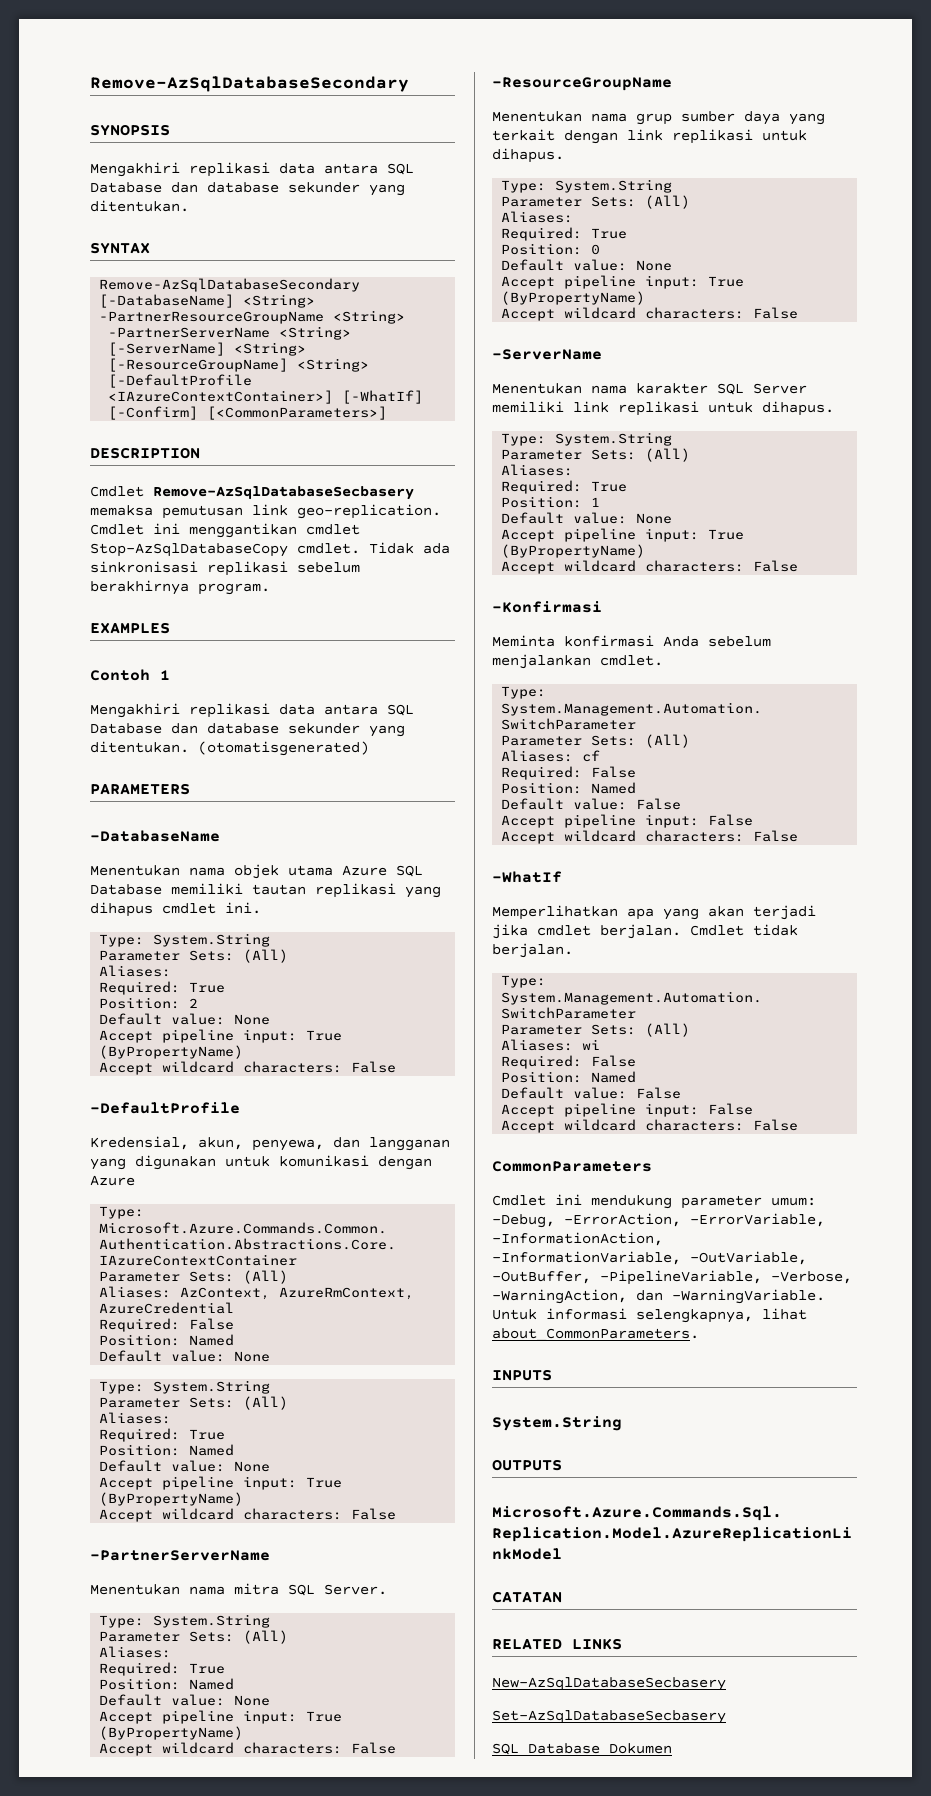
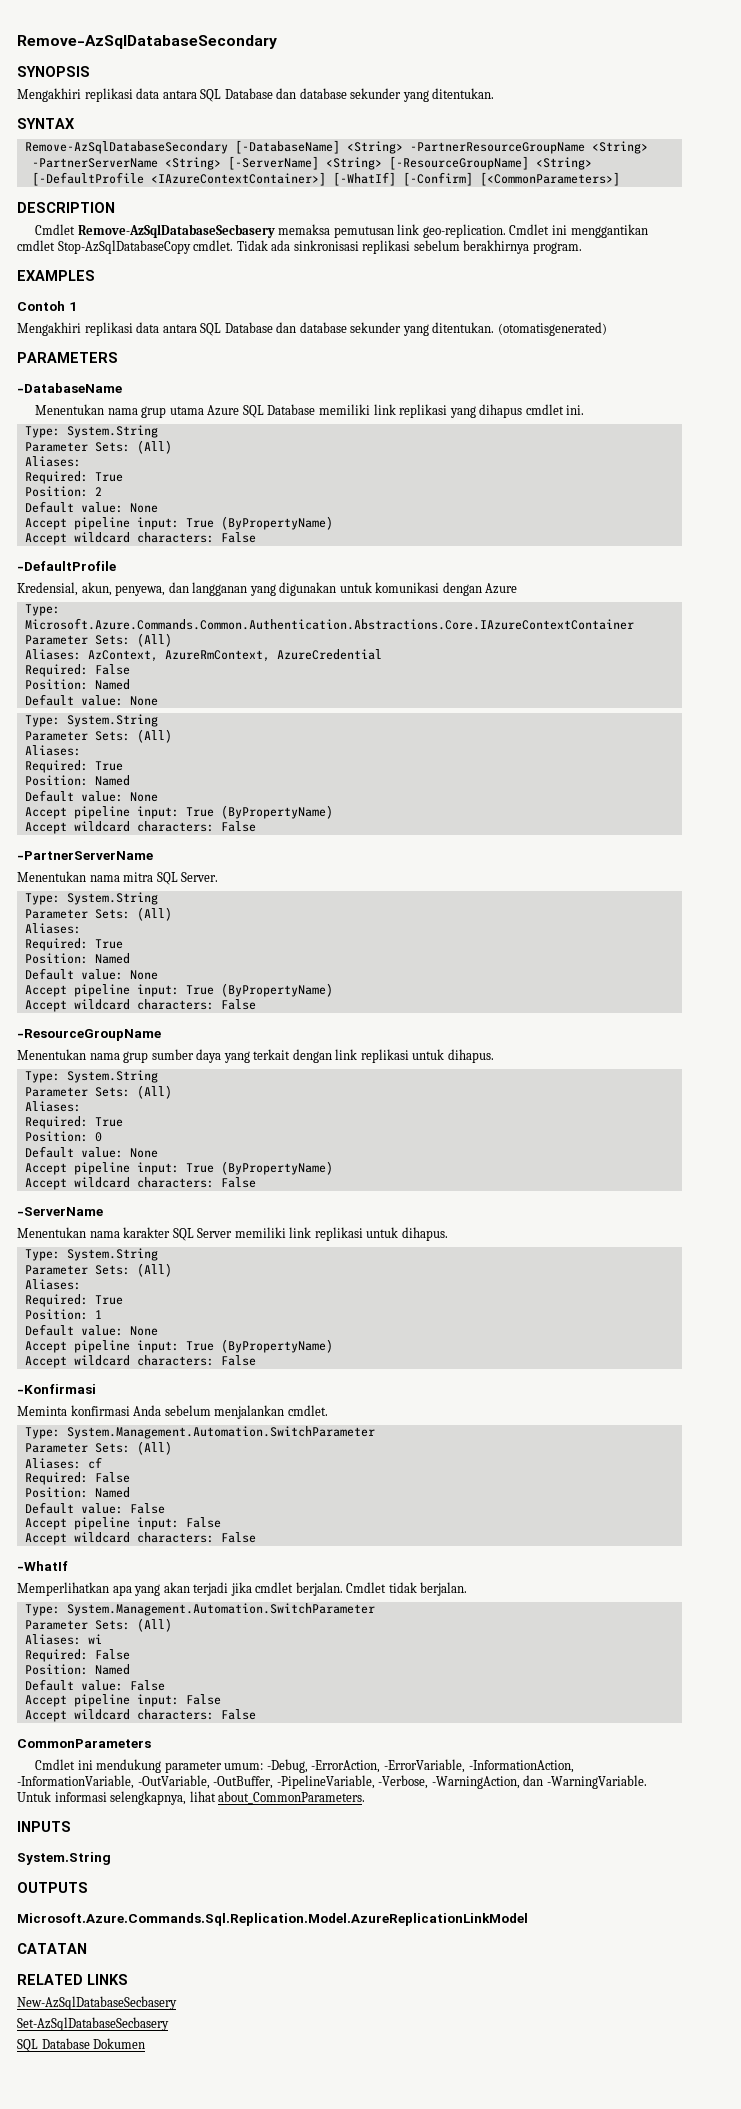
[234,864,279,879] objek -> [141,406,167,418] grup
[252,884,306,895] tautan -> [373,404,396,415] link

